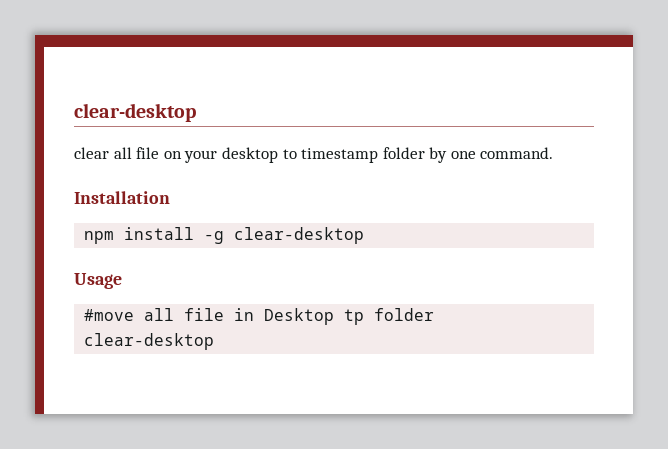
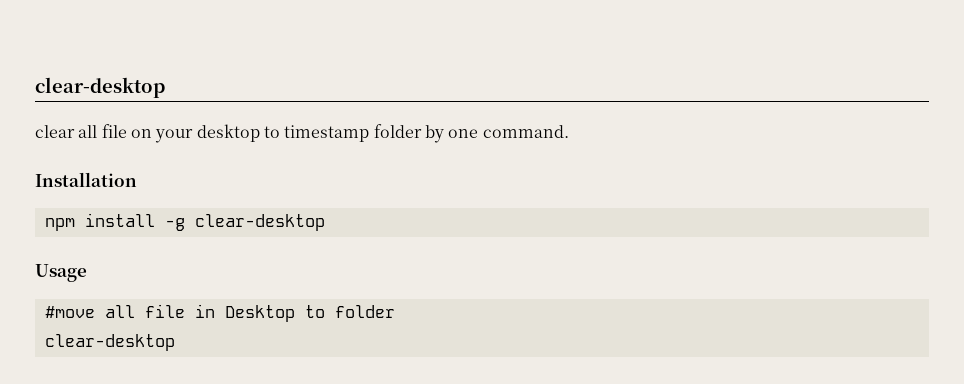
[344,309,365,325] tp -> [304,305,325,318] to

